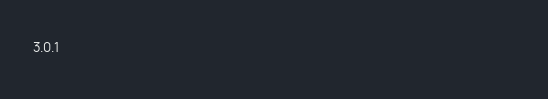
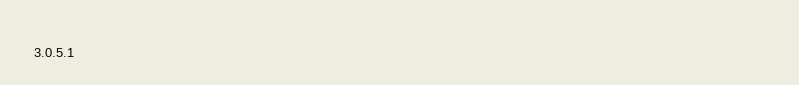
[33,42,59,52] 3.0.1 -> [34,48,74,57] 3.0.5.1

